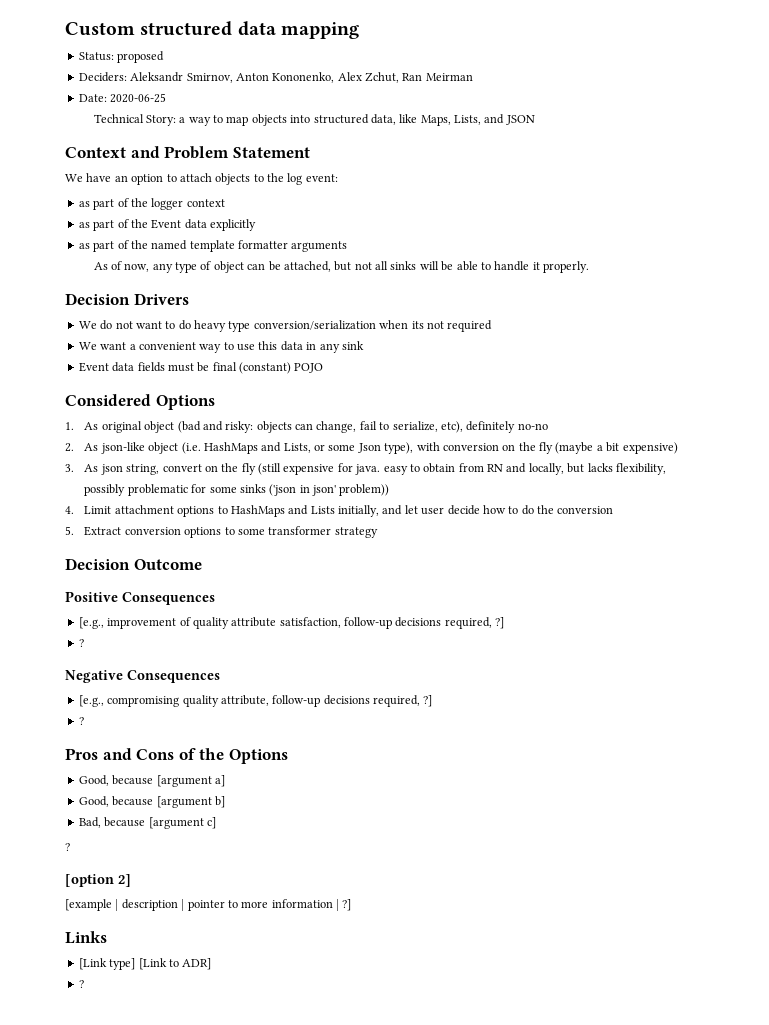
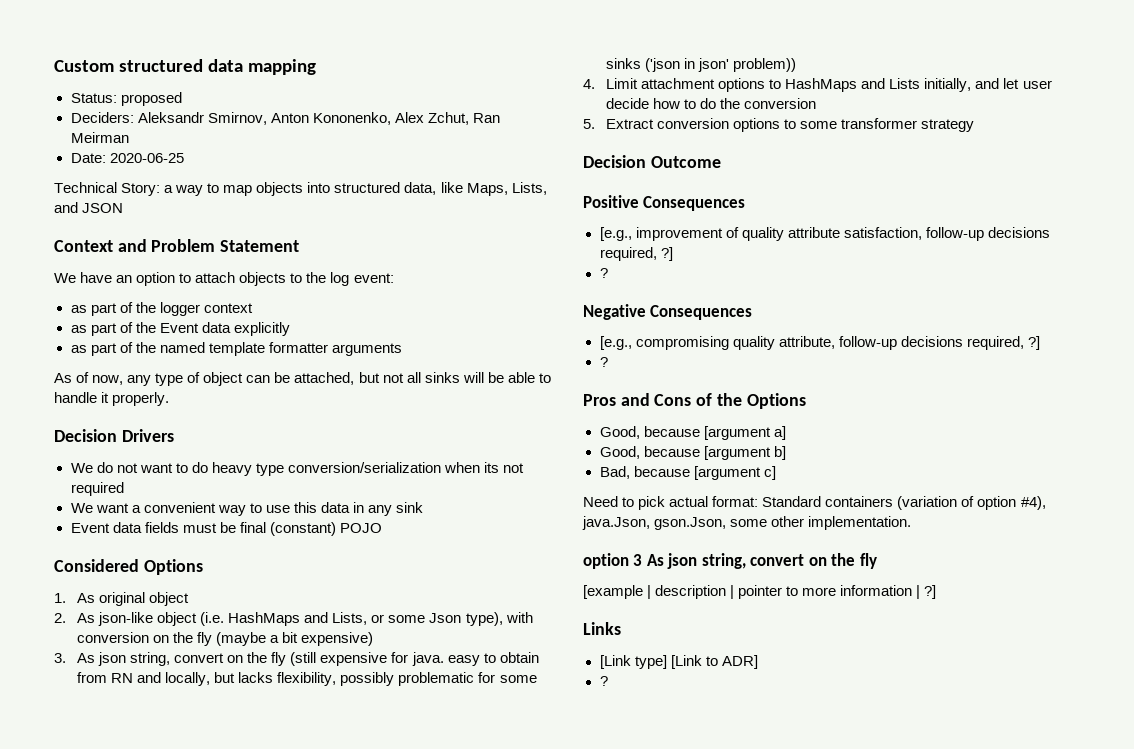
[177,421,548,433] (bad and risky: objects can change, fail to serialize, etc), definitely no-no -> (190, 599) none
[65,843,70,851] [65,874,131,887] ? // [option 2] -> [583,496,1046,510] [582,516,912,530] [583,553,877,569] Need to pick actual format: Standard containers (variation of option #4), java.Json, gson.Json, some other implementation. // option 3 As json string, convert on the fly

